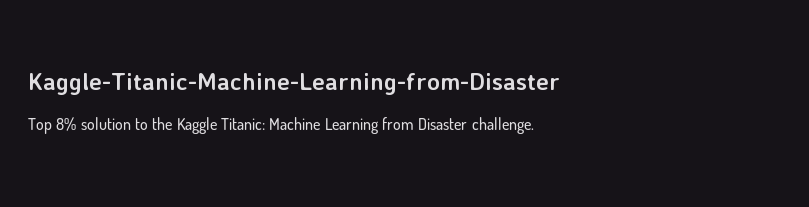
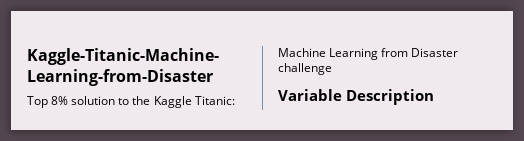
[471,117,534,134] challenge. -> [278,63,332,75] [278,89,434,105] challenge // Variable Description

